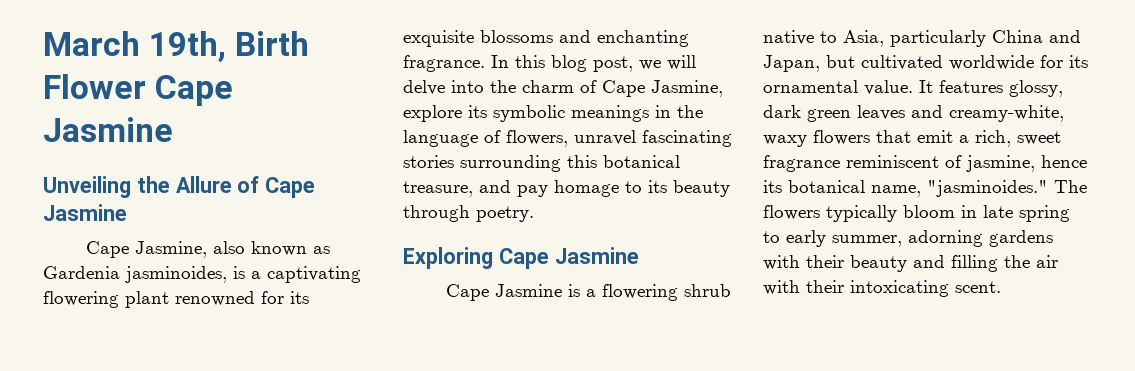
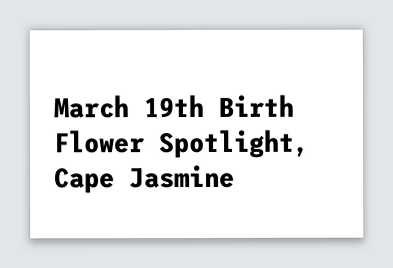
[149,31,227,62] 19th, -> [143,94,204,118] 19th
[155,75,234,106] [43,117,173,142] [43,176,316,198] [43,204,127,221] [86,241,331,258] [43,266,361,283] [43,291,309,308] [403,30,689,47] [403,55,696,72] [403,80,723,97] [403,105,703,122] [403,130,732,147] [403,155,680,172] [403,180,730,197] [403,205,534,222] [403,247,639,269] [446,284,732,301] [763,30,1081,47] [763,55,1088,72] [763,80,1063,97] [763,105,1064,122] [763,130,1061,147] [763,155,1087,172] [763,180,1087,197] [763,205,1070,222] [763,230,1053,247] [763,255,1058,272] [763,280,1001,297] Cape Jasmine // Unveiling the Allure of Cape Jasmine // Cape Jasmine, also known as Gardenia jasminoides, is a captivating flowering plant renowned for its exquisite blossoms and enchanting fragrance. In this blog post, we will delve into the charm of Cape Jasmine, explore its symbolic meanings in the language of flowers, unravel fascinating stories surrounding this botanical treasure, and pay homage to its beauty through poetry. // Exploring Cape Jasmine // Cape Jasmine is a flowering shrub native to Asia, particularly China and Japan, but cultivated worldwide for its ornamental value. It features glossy, dark green leaves and creamy-white, waxy flowers that emit a rich, sweet fragrance reminiscent of jasmine, hence its botanical name, "jasminoides." The flowers typically bloom in late spring to early summer, adorning gardens with their beauty and filling the air with their intoxicating scent. -> [158,129,310,159] [54,164,235,194] Spotlight, Cape Jasmine

